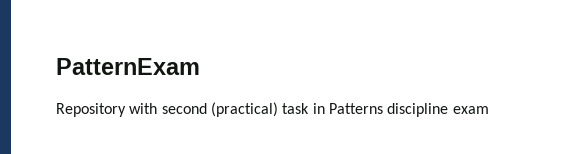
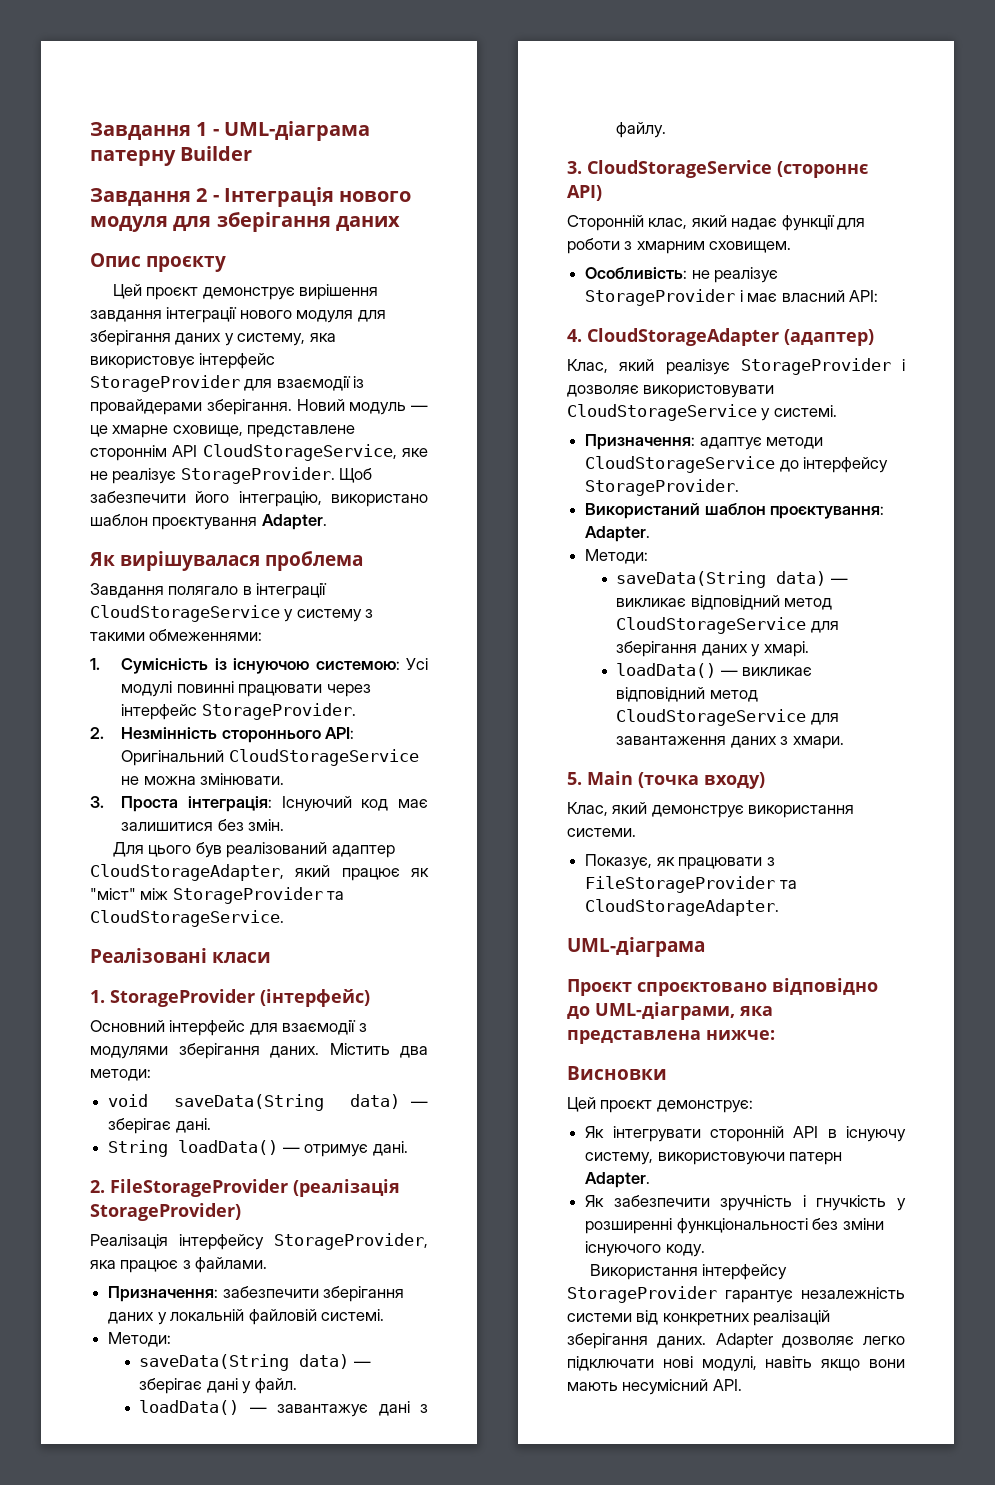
[56,58,200,75] [56,102,489,117] PatternExam // Repository with second (practical) task in Patterns discipline exam -> [90,121,370,141] [90,146,253,166] [90,187,412,207] [90,212,400,232] [90,253,226,272] [112,284,379,300] [90,307,386,323] [90,330,336,346] [90,353,276,369] [90,375,365,392] [90,399,428,415] [90,425,356,438] [90,444,428,461] [90,467,373,484] [90,491,428,507] [90,514,327,530] [89,551,363,571] [90,583,328,599] [90,605,374,622] [90,629,263,641] [90,658,428,674] [121,681,371,697] [121,703,356,720] [90,727,355,743] [121,749,419,766] [121,773,285,785] [90,796,428,812] [121,819,285,831] [112,842,395,858] [90,864,429,881] [90,887,345,904] [90,910,284,927] [90,948,271,963] [90,989,370,1007] [90,1020,367,1036] [90,1043,428,1059] [90,1069,151,1081] [108,1094,429,1111] [108,1118,211,1134] [108,1140,408,1157] [90,1179,400,1197] [90,1203,241,1221] [90,1233,428,1250] [90,1257,268,1273] [108,1286,405,1302] [108,1309,384,1325] [108,1332,172,1347] [139,1354,371,1371] [139,1378,297,1394] [139,1400,429,1417] [616,122,667,138] [567,160,868,178] [567,185,602,201] [567,215,866,231] [567,238,792,254] [585,267,779,283] [585,289,878,306] [567,328,874,346] [567,358,905,375] [567,385,775,398] [567,404,837,421] [585,434,824,450] [585,456,889,473] [585,479,740,496] [585,503,885,519] [585,526,651,542] [585,549,649,564] [616,571,848,588] [616,595,833,610] [616,617,839,634] [616,641,809,657] [616,663,813,678] [616,687,758,702] [616,709,839,726] [616,736,844,749] [567,771,765,789] [567,802,855,818] [567,828,636,837] [585,854,775,870] [585,876,797,893] [585,899,780,916] [567,937,705,957] [567,978,878,996] [567,1002,773,1020] [567,1030,775,1044] [567,1066,667,1080] [567,1097,753,1113] [585,1126,906,1142] [585,1152,843,1165] [585,1172,651,1188] [585,1195,906,1211] [585,1218,884,1234] [585,1241,705,1257] [589,1264,788,1280] [567,1286,905,1303] [567,1310,831,1326] [567,1333,905,1349] [567,1356,905,1372] [567,1379,742,1395] Завдання 1 - UML-діаграма патерну Builder // Завдання 2 - Інтеграція нового модуля для зберігання даних // Опис проєкту // Цей проєкт демонструє вирішення завдання інтеграції нового модуля для зберігання даних у систему, яка використовує інтерфейс StorageProvider для взаємодії із провайдерами зберігання. Новий модуль — це хмарне сховище, представлене стороннім API CloudStorageService, яке не реалізує StorageProvider. Щоб забезпечити його інтеграцію, використано шаблон проєктування Adapter. // Як вирішувалася проблема // Завдання полягало в інтеграції CloudStorageService у систему з такими обмеженнями: // 1. Сумісність із існуючою системою: Усі модулі повинні працювати через інтерфейс StorageProvider. // 2. Незмінність стороннього API: Оригінальний CloudStorageService не можна змінювати. // 3. Проста інтеграція: Існуючий код має залишитися без змін. // Для цього був реалізований адаптер CloudStorageAdapter, який працює як "міст" між StorageProvider та CloudStorageService. // Реалізовані класи // 1. StorageProvider (інтерфейс) // Основний інтерфейс для взаємодії з модулями зберігання даних. Містить два методи: // void saveData(String data) — зберігає дані. // String loadData() — отримує дані. // 2. FileStorageProvider (реалізація StorageProvider) // Реалізація інтерфейсу StorageProvider, яка працює з файлами. // Призначення: забезпечити зберігання даних у локальній файловій системі. // Методи: // saveData(String data) — зберігає дані у файл. // loadData() — завантажує дані з файлу. // 3. CloudStorageService (стороннє API) // Сторонній клас, який надає функції для роботи з хмарним сховищем. // Особливість: не реалізує StorageProvider і має власний API: // 4. CloudStorageAdapter (адаптер) // Клас, який реалізує StorageProvider і дозволяє використовувати CloudStorageService у системі. // Призначення: адаптує методи CloudStorageService до інтерфейсу StorageProvider. // Використаний шаблон проєктування: Adapter. // Методи: // saveData(String data) — викликає відповідний метод CloudStorageService для зберігання даних у хмарі. // loadData() — викликає відповідний метод CloudStorageService для завантаження даних з хмари. // 5. Main (точка входу) // Клас, який демонструє використання системи. // Показує, як працювати з FileStorageProvider та CloudStorageAdapter. // UML-діаграма // Проєкт спроєктовано відповідно до UML-діаграми, яка представлена нижче: // Висновки // Цей проєкт демонструє: // Як інтегрувати сторонній API в існуючу систему, використовуючи патерн Adapter. // Як забезпечити зручність і гнучкість у розширенні функціональності без зміни існуючого коду. // Використання інтерфейсу StorageProvider гарантує незалежність системи від конкретних реалізацій зберігання даних. Adapter дозволяє легко підключати нові модулі, навіть якщо вони мають несумісний API.

